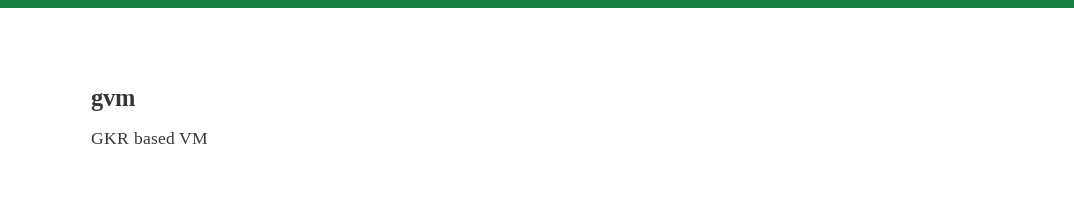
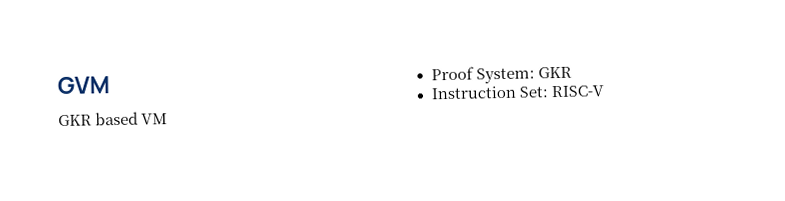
[91,92,135,111] gvm -> [57,76,110,95] GVM
(209, 138) none -> [430,66,572,84] [430,85,604,100] // Proof System: GKR // Instruction Set: RISC-V

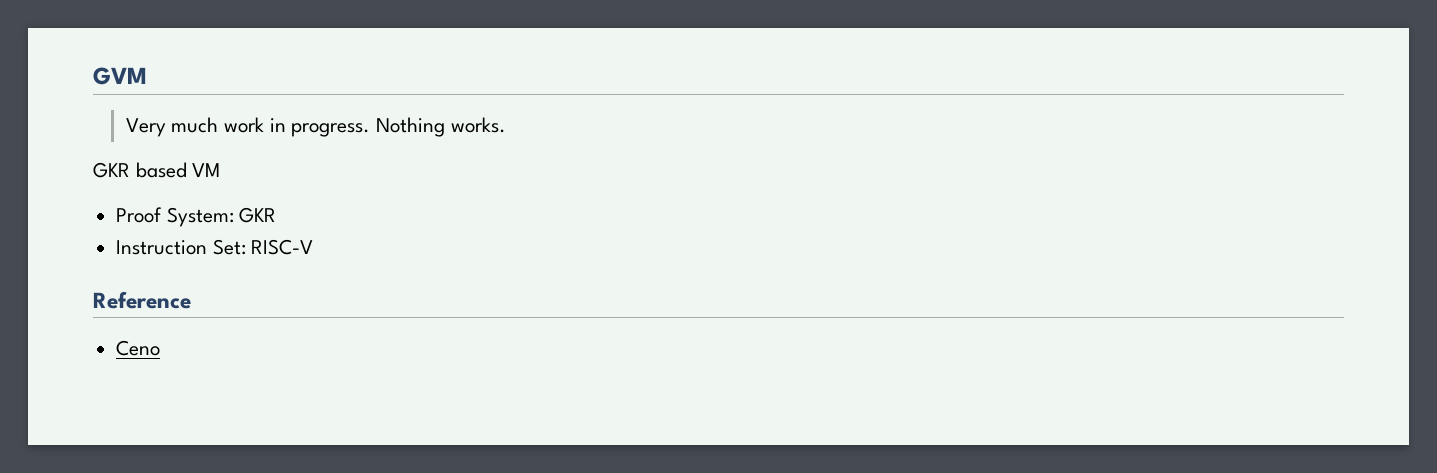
(110, 85) none -> [125,117,506,137] // Very much work in progress. Nothing works.
(604, 91) none -> [93,291,191,309] [116,340,161,356] // Reference // Ceno

